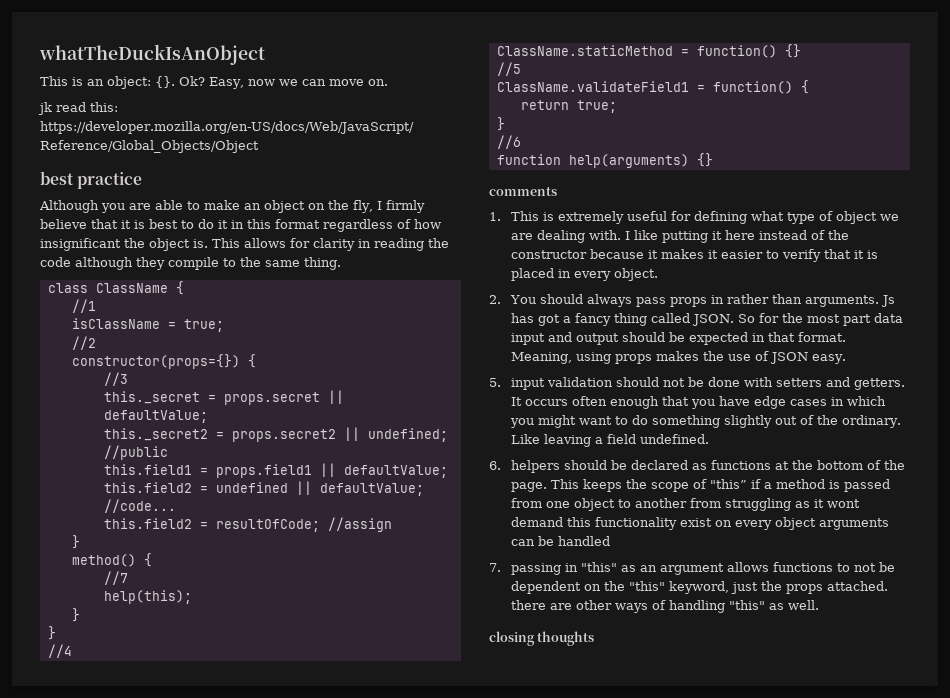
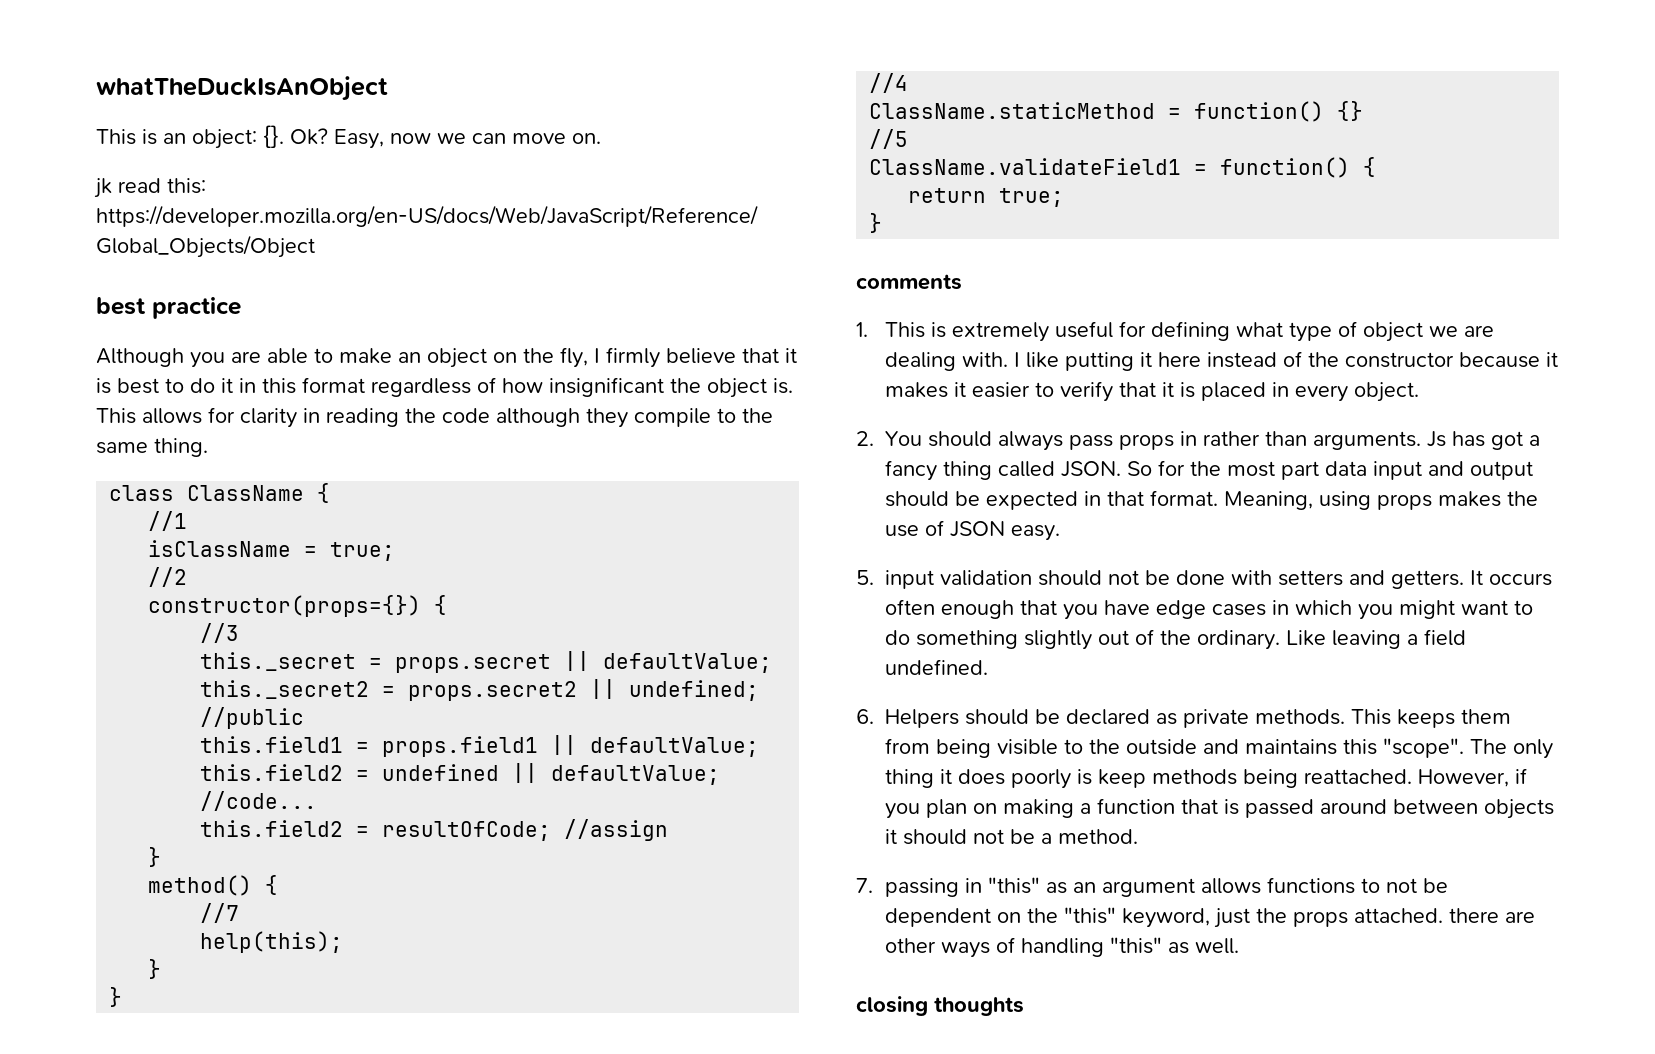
[496,135,521,149] [496,153,713,168] // //6 // function help(arguments) {} -> (883, 223) none
[511,460,561,473] helpers -> [885,709,960,728] Helpers
[711,460,906,470] [511,479,891,492] [511,498,861,511] [511,517,890,530] [511,536,611,546] functions at the bottom of the page. This keeps the scope of "this” if a method is passed from one object to another from struggling as it wont demand this functionality exist on every object arguments can be handled -> [1183,709,1512,728] [885,738,1554,759] [885,768,1528,789] [885,798,1555,819] [885,829,1139,845] private methods. This keeps them from being visible to the outside and maintains this "scope". The only thing it does poorly is keep methods being reattached. However, if you plan on making a function that is passed around between objects it should not be a method.

